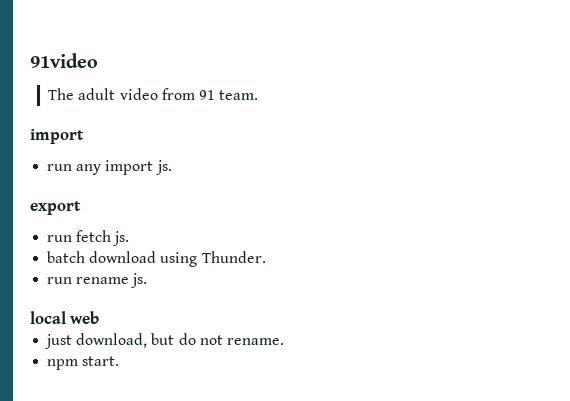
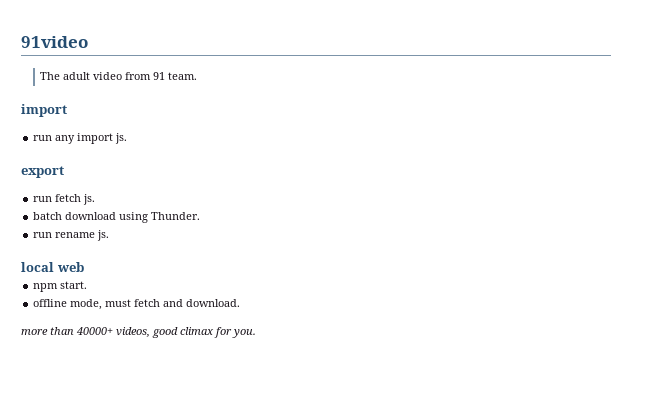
[45,333,284,349] [47,356,120,370] just download, but do not rename. // npm start. -> [33,281,88,292] [33,299,241,310] [21,327,256,338] npm start. // offline mode, must fetch and download. // more than 40000+ videos, good climax for you.

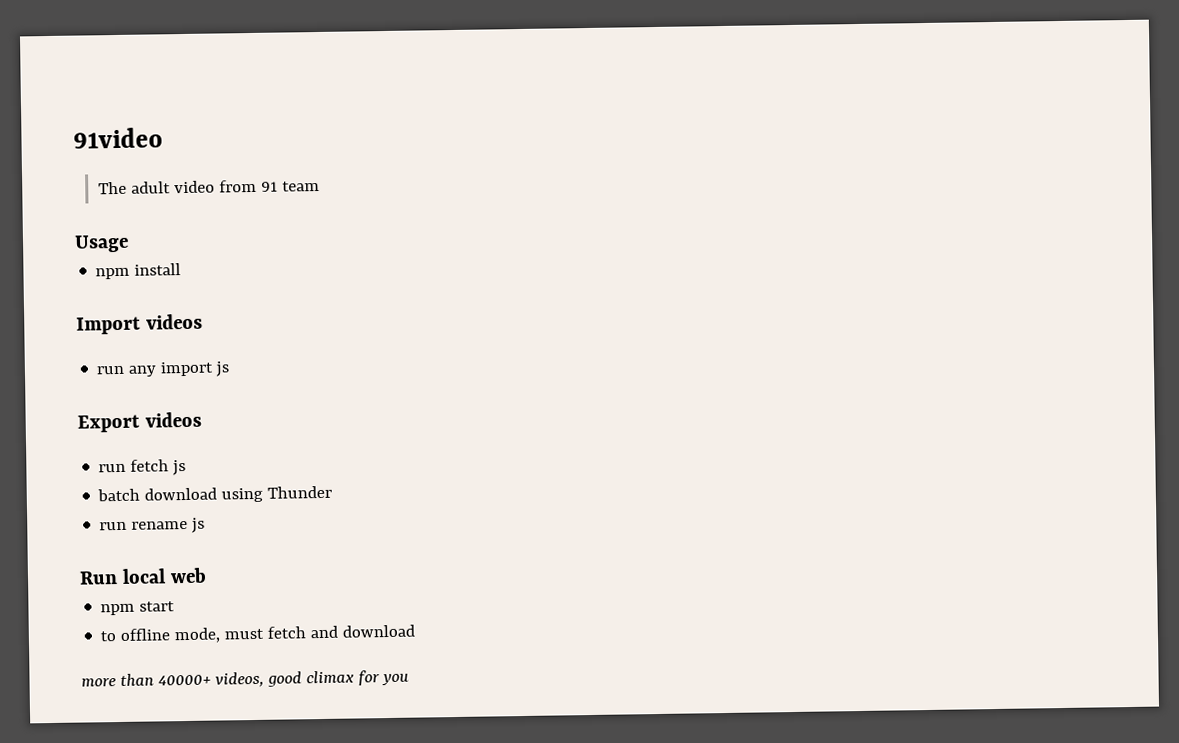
[168,72,198,80] [21,104,67,117] team. // import -> [281,180,320,192] [74,234,129,253] [95,263,182,280] [76,313,203,335] team // Usage // npm install // Import videos
[115,133,128,144] [21,166,64,178] js. // export -> [215,361,231,377] [77,411,202,433] js // Export videos
[83,194,96,205] js. -> [172,459,187,476] js
[151,212,201,220] Thunder. -> [267,485,333,499] Thunder
[97,230,110,241] js. // -> [191,517,206,533] [79,571,118,585] js // Run
[60,281,88,289] start. // -> [139,601,176,612] [100,631,117,642] start // to
[186,299,241,307] download. -> [342,624,416,638] download
[232,329,256,338] you. -> [380,673,409,686] you

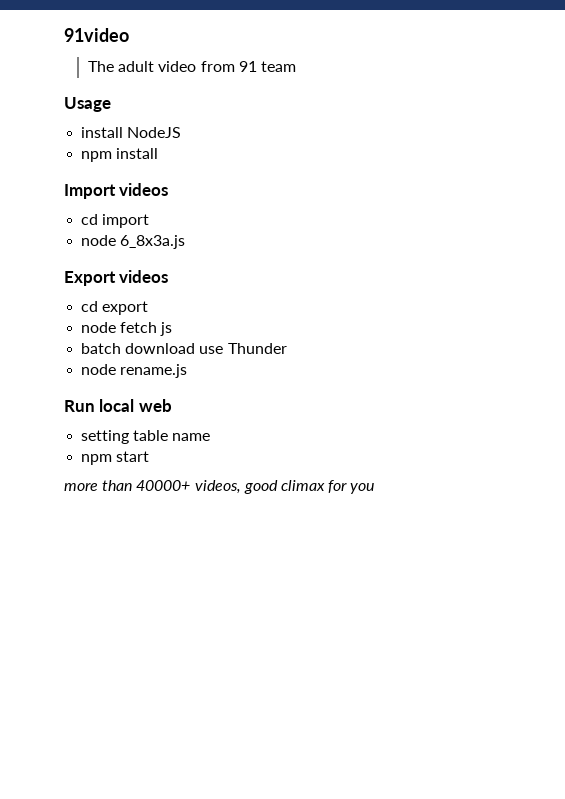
(129, 243) none -> [81,127,182,138] // install NodeJS
[96,365,158,377] run any -> [81,214,99,225] cd
[215,361,231,377] js -> [81,235,186,249] // node 6_8x3a.js
[98,463,127,473] run -> [81,301,149,315] [81,322,117,333] cd export // node
[221,487,264,503] using -> [199,346,224,354] use
[99,517,206,533] run rename js -> [81,364,188,378] node rename.js
(207, 575) none -> [81,430,211,444] // setting table name
[100,624,416,644] // to offline mode, must fetch and download -> (150, 456) none

